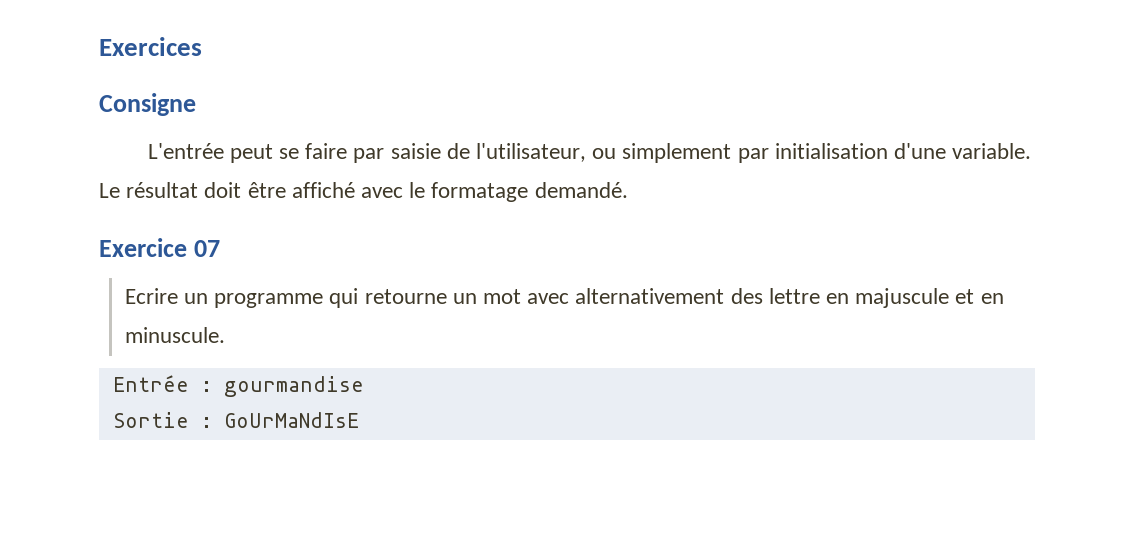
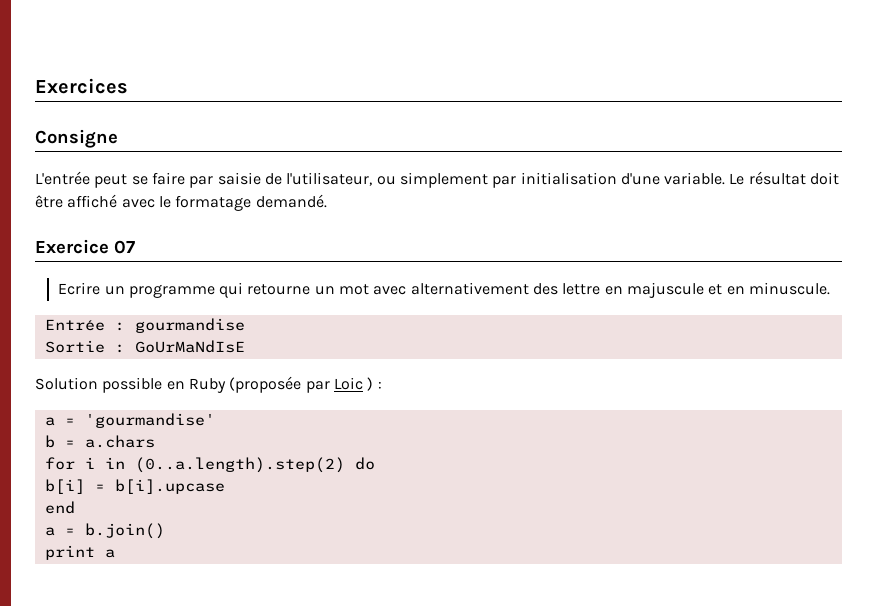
(359, 420) none -> [35,376,382,393] [44,413,215,428] [44,435,155,448] [44,457,375,473] [44,479,225,494] [44,501,75,514] [44,523,165,539] [44,545,115,560] // Solution possible en Ruby (proposée par Loic ) : // a = 'gourmandise' // b = a.chars // for i in (0..a.length).step(2) do // b[i] = b[i].upcase // end // a = b.join() // print a

